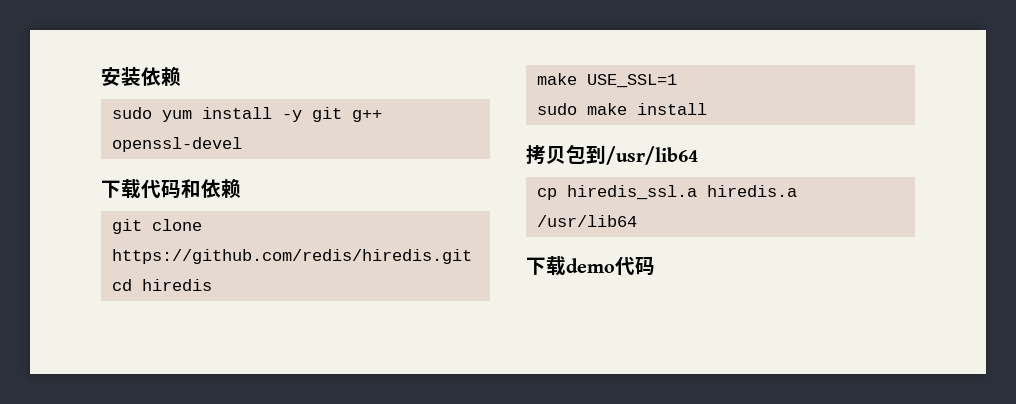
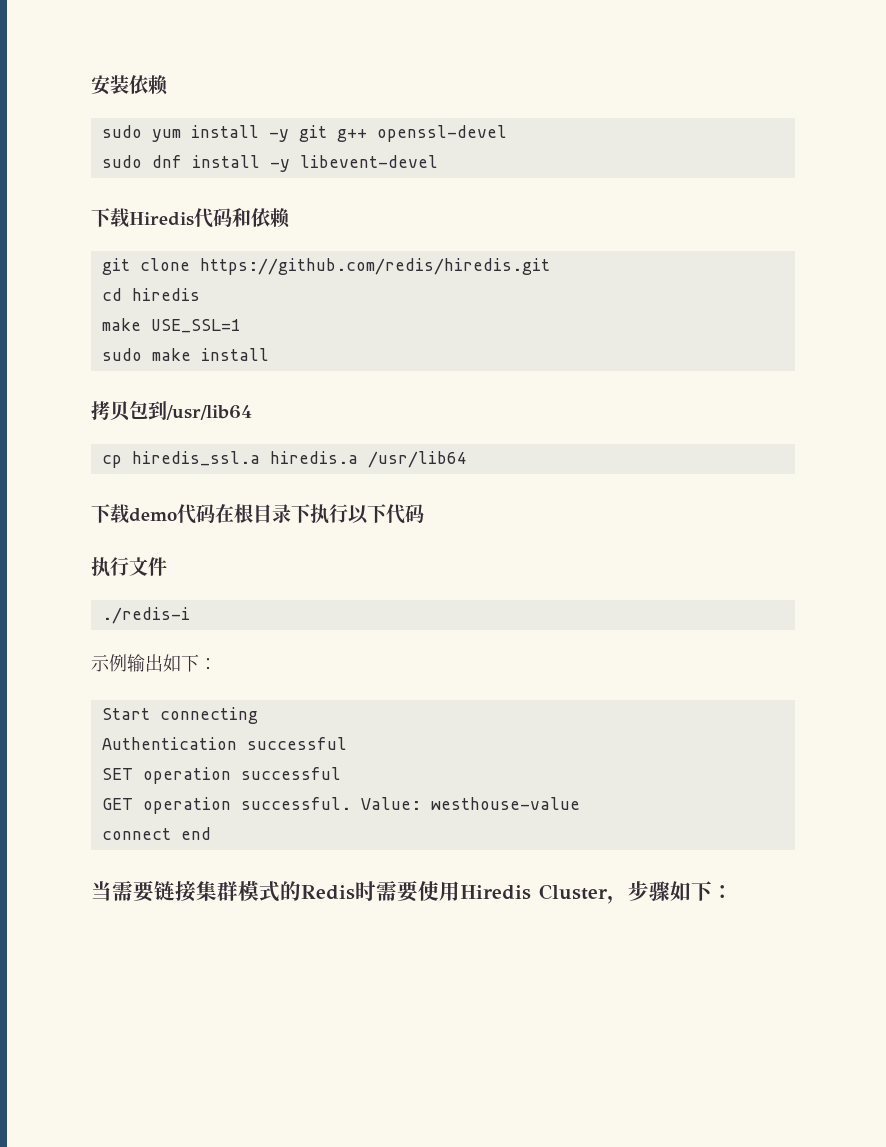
[101,179,141,199] // 下载 -> [101,155,438,172] [91,208,194,228] // sudo dnf install -y libevent-devel // 下载Hiredis
(655, 266) none -> [215,504,424,524] [91,557,167,577] [101,607,190,624] [91,654,217,672] [101,707,258,724] [101,737,347,750] [101,767,341,784] [101,797,580,814] [101,827,211,840] [91,880,733,904] 在根目录下执行以下代码 // 执行文件 // ./redis-i // 示例输出如下： // Start connecting // Authentication successful // SET operation successful // GET operation successful. Value: westhouse-value // connect end // 当需要链接集群模式的Redis时需要使用Hiredis Cluster，步骤如下：

